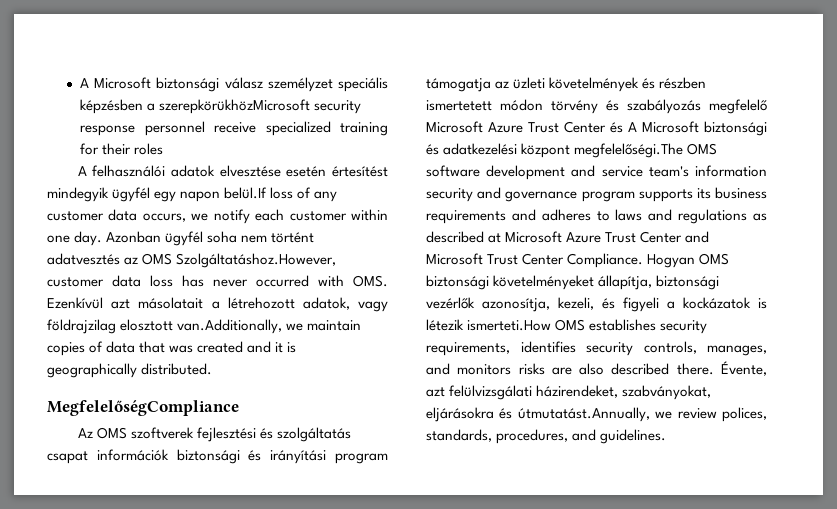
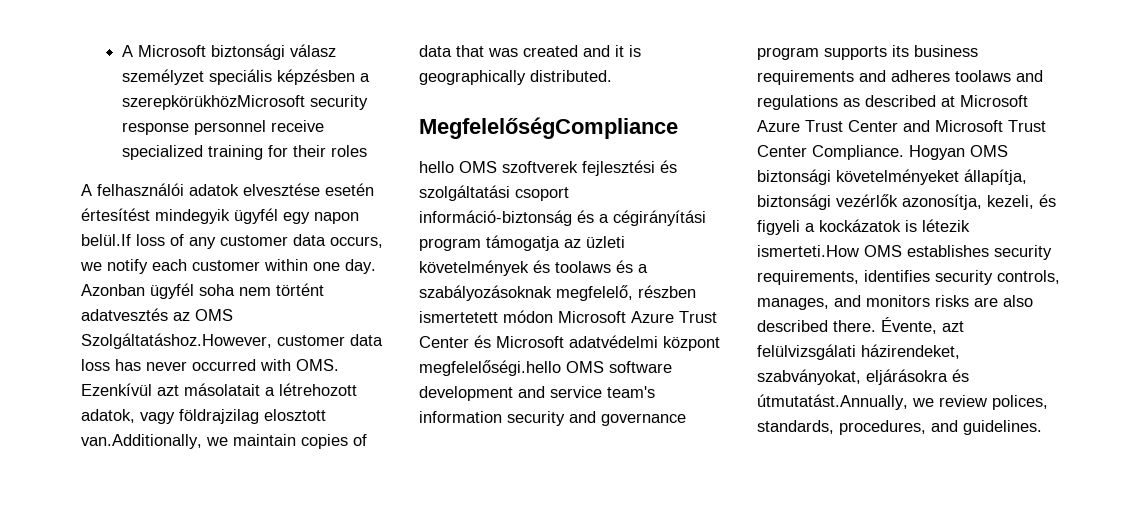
[77,428,93,438] Az -> [419,161,454,173] hello
[277,427,352,442] [47,449,327,464] szolgáltatás csapat információk biztonsági és irányítási -> [419,185,569,201] [419,210,706,226] szolgáltatási csoport információ-biztonság és a cégirányítási
[659,77,707,89] [426,99,767,114] részben ismertetett módon törvény és szabályozás megfelelő -> [555,260,648,273] [419,285,696,301] [419,310,553,323] toolaws és a szabályozásoknak megfelelő, részben ismertetett módon
[628,121,767,136] [426,143,684,158] A Microsoft biztonsági és adatkezelési központ megfelelőségi.The -> [496,335,720,351] [419,360,561,376] Microsoft adatvédelmi központ megfelelőségi.hello
[596,209,643,221] to laws -> [955,70,1011,82] toolaws

